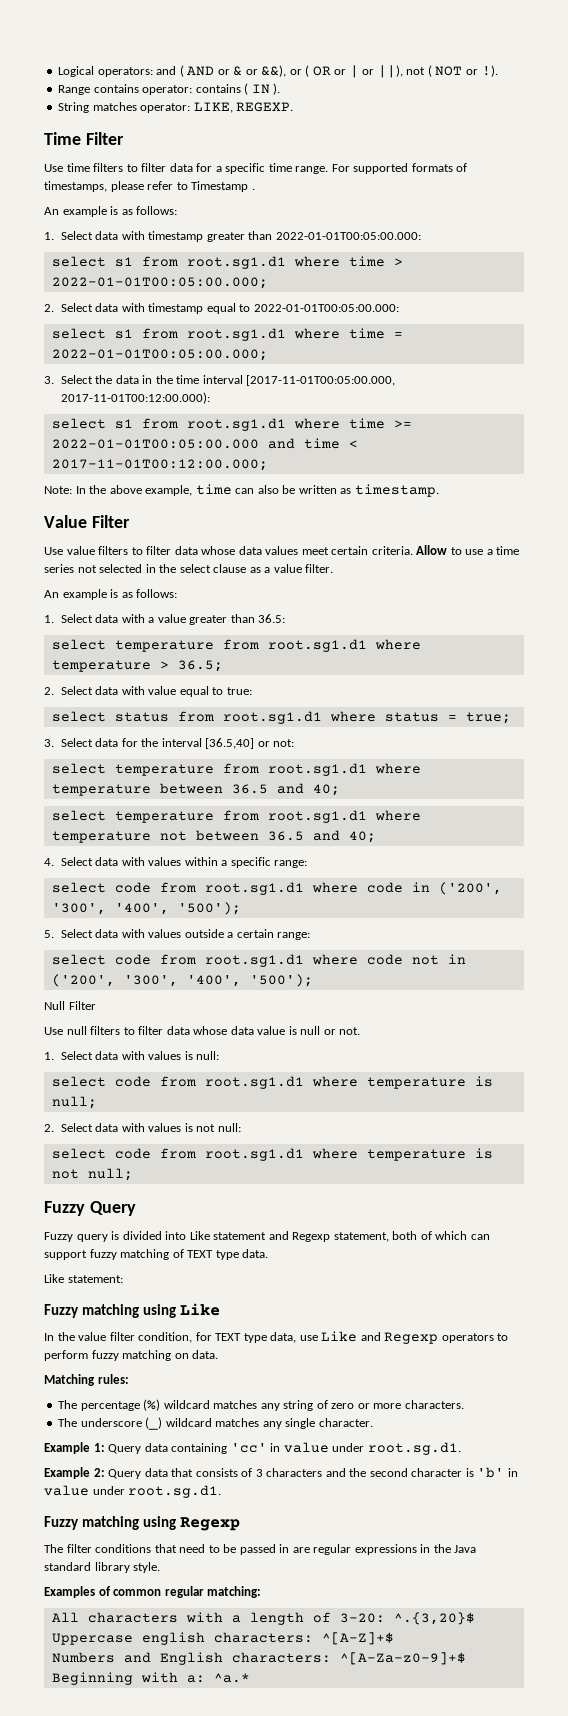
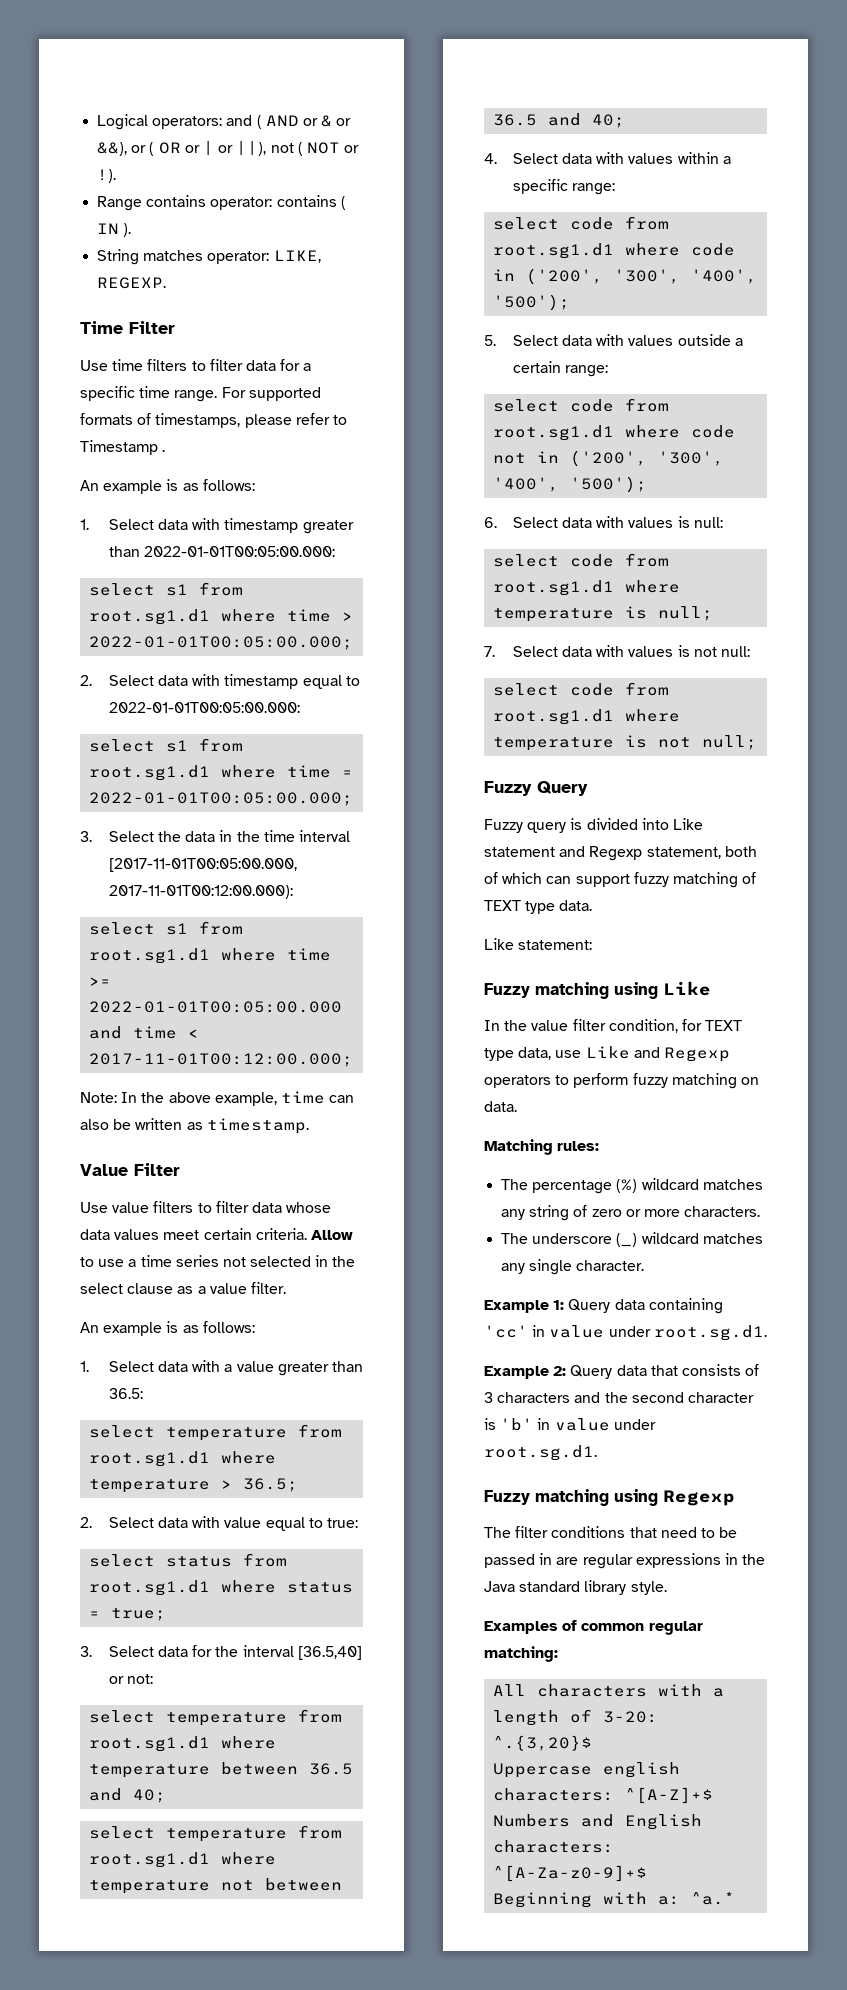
[44,1001,96,1010] [44,1026,361,1035] [44,1052,54,1060] Null Filter // Use null filters to filter data whose data value is null or not. // 1. -> [484,517,497,528] 6.
[44,1124,54,1132] 2. -> [484,646,495,657] 7.

